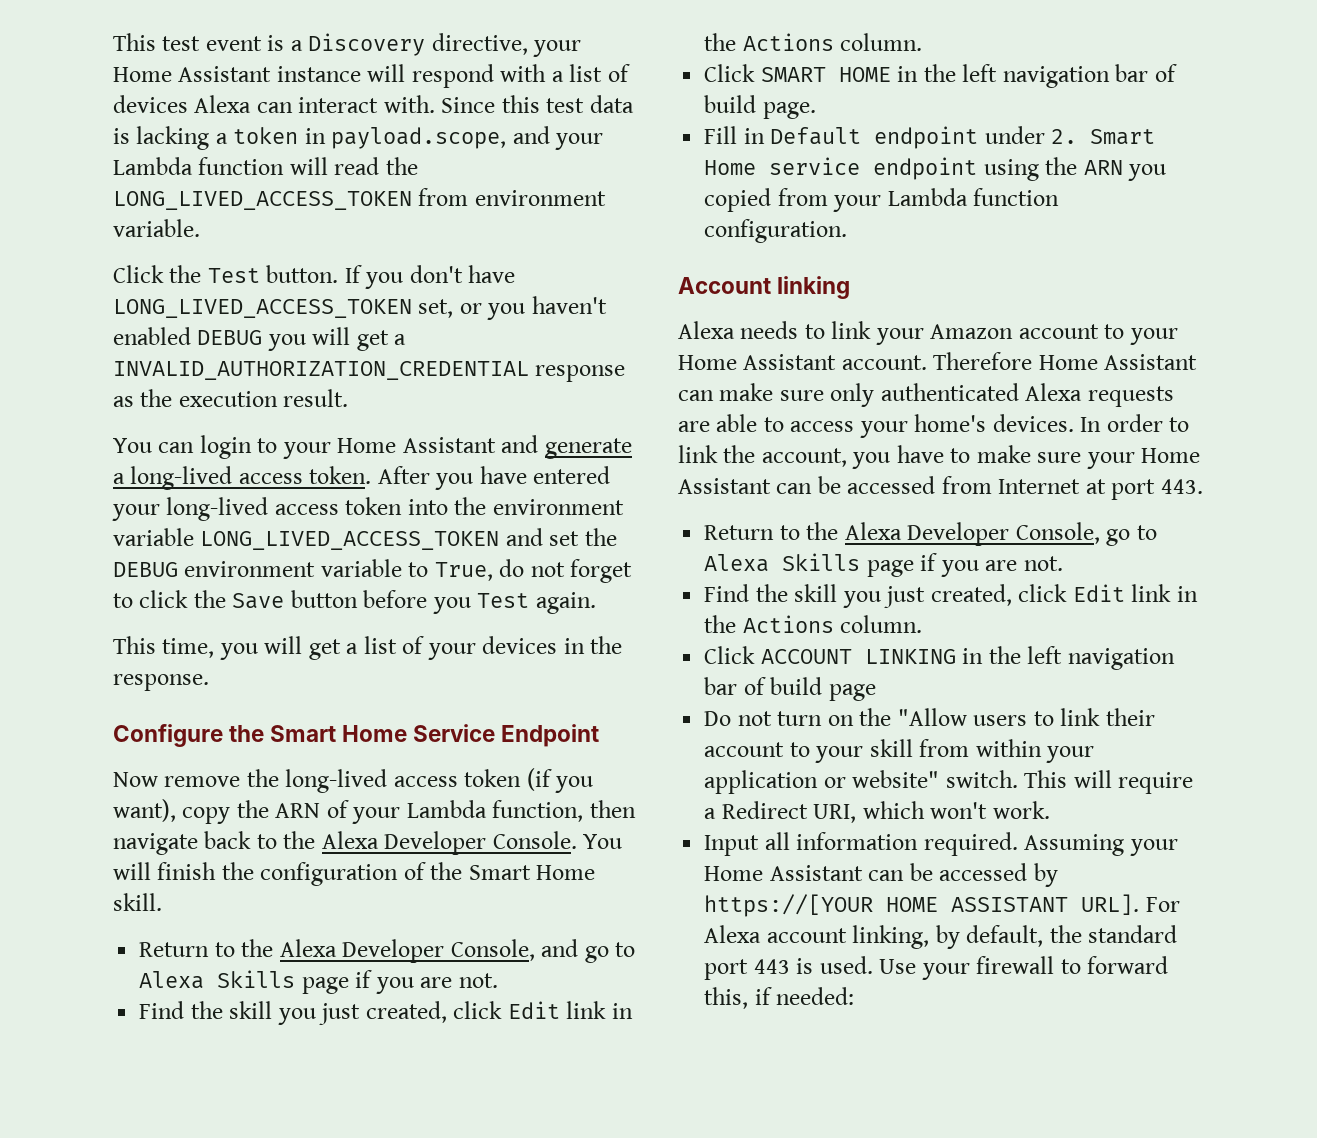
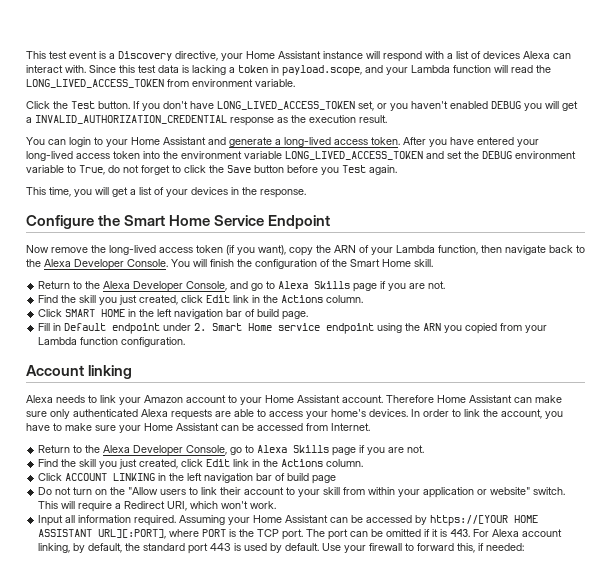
[998,479,1203,500] Internet at port 443. -> [331,423,370,431] Internet.
[1081,894,1140,915] URL]. -> [98,529,471,540] URL][:PORT], where PORT is the TCP port. The port can be omitted if it is 443.
[819,956,873,974] used. -> [244,543,320,553] used by default.

